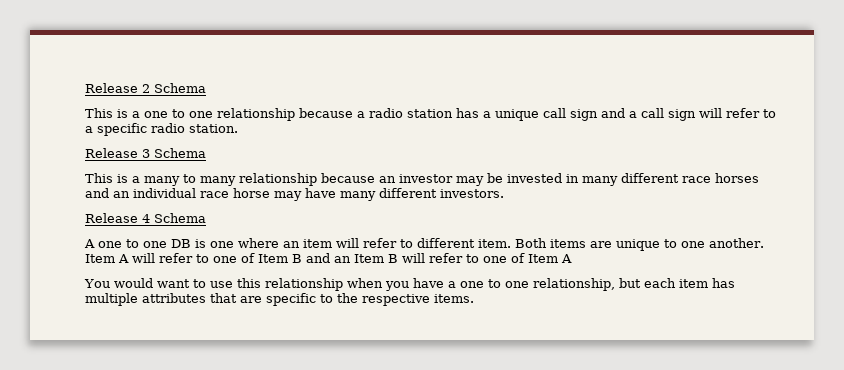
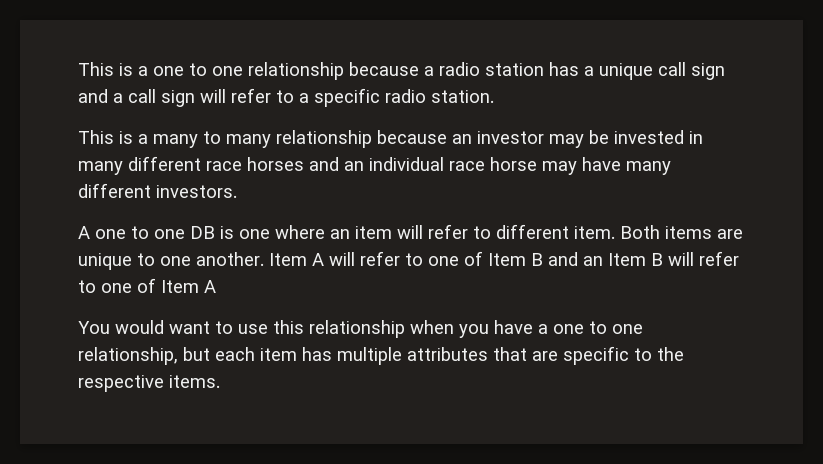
[85,83,206,93] Release 2 Schema // -> (78, 69) none
[85,148,206,158] // Release 3 Schema -> (494, 96) none
[85,213,206,223] // Release 4 Schema -> (237, 191) none

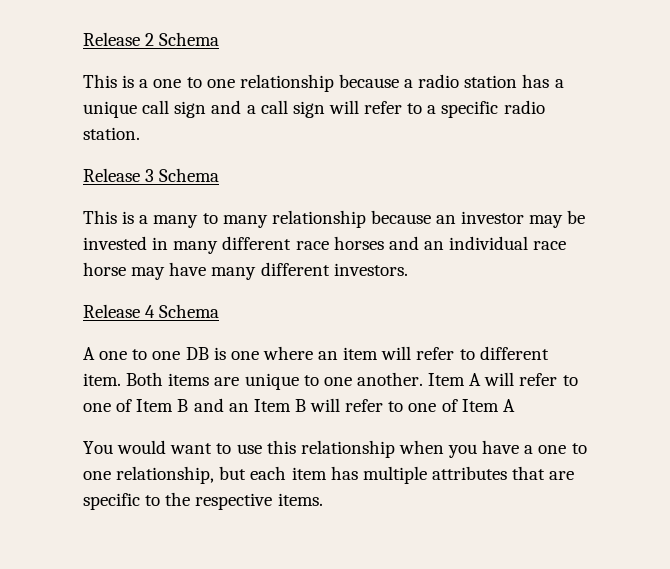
(78, 69) none -> [83,32,220,46] Release 2 Schema //
(494, 96) none -> [83,168,220,182] // Release 3 Schema
(237, 191) none -> [83,304,220,318] // Release 4 Schema

